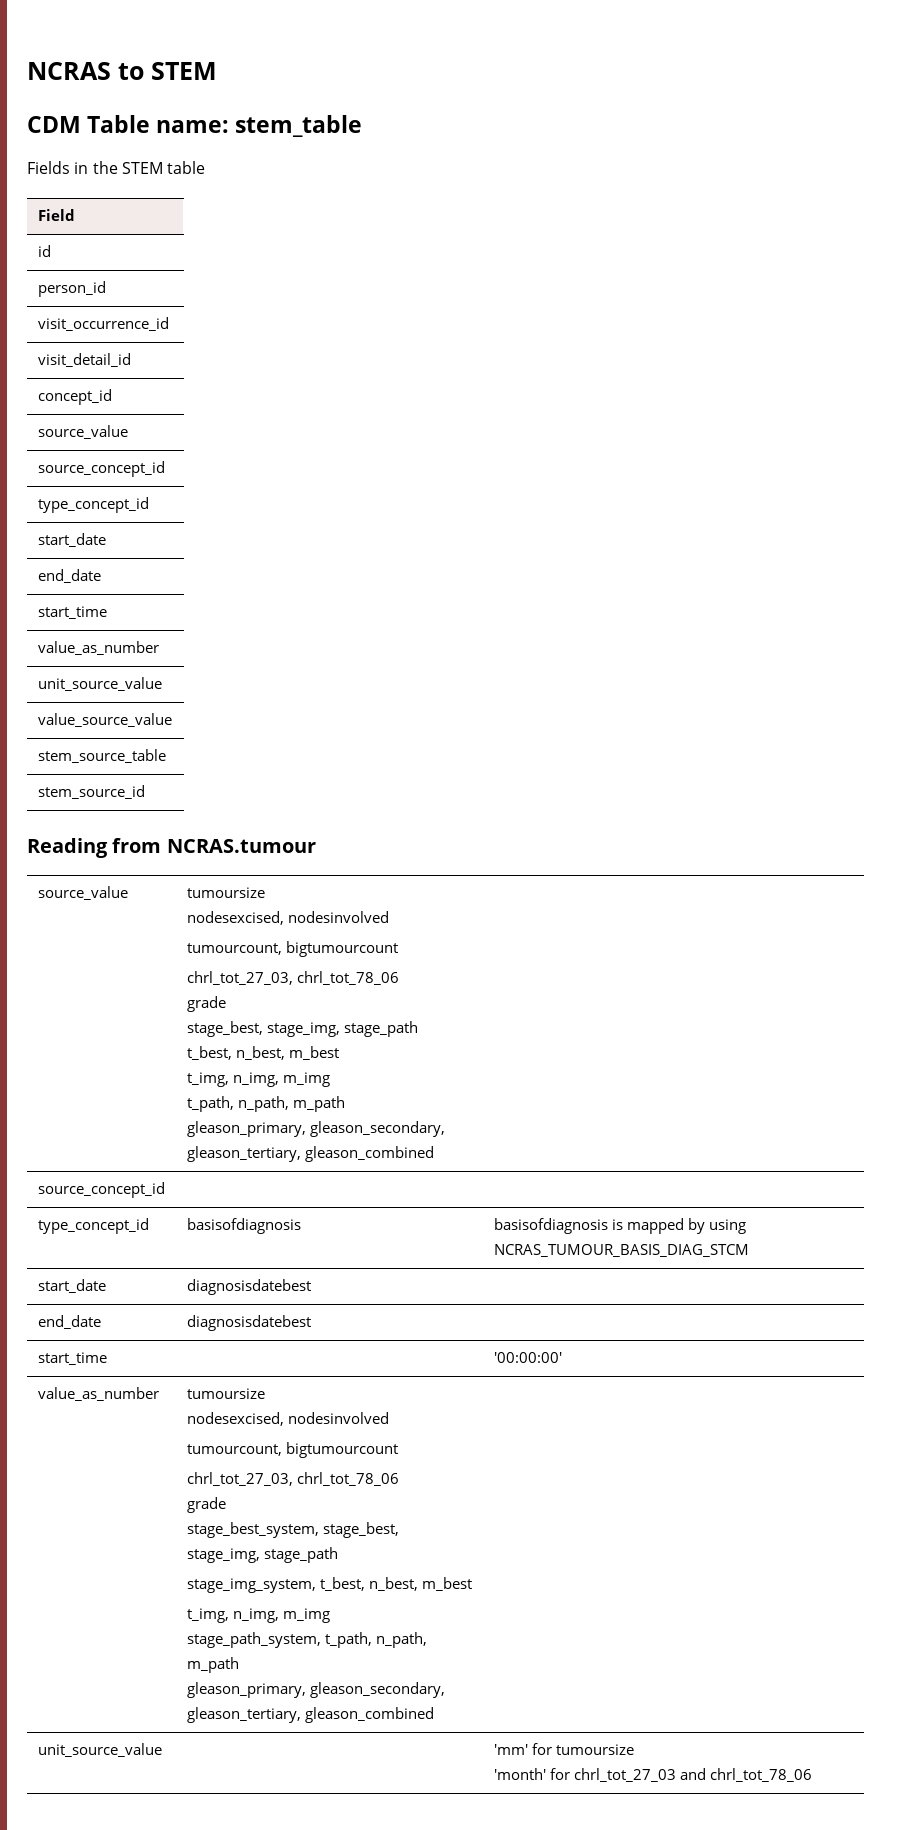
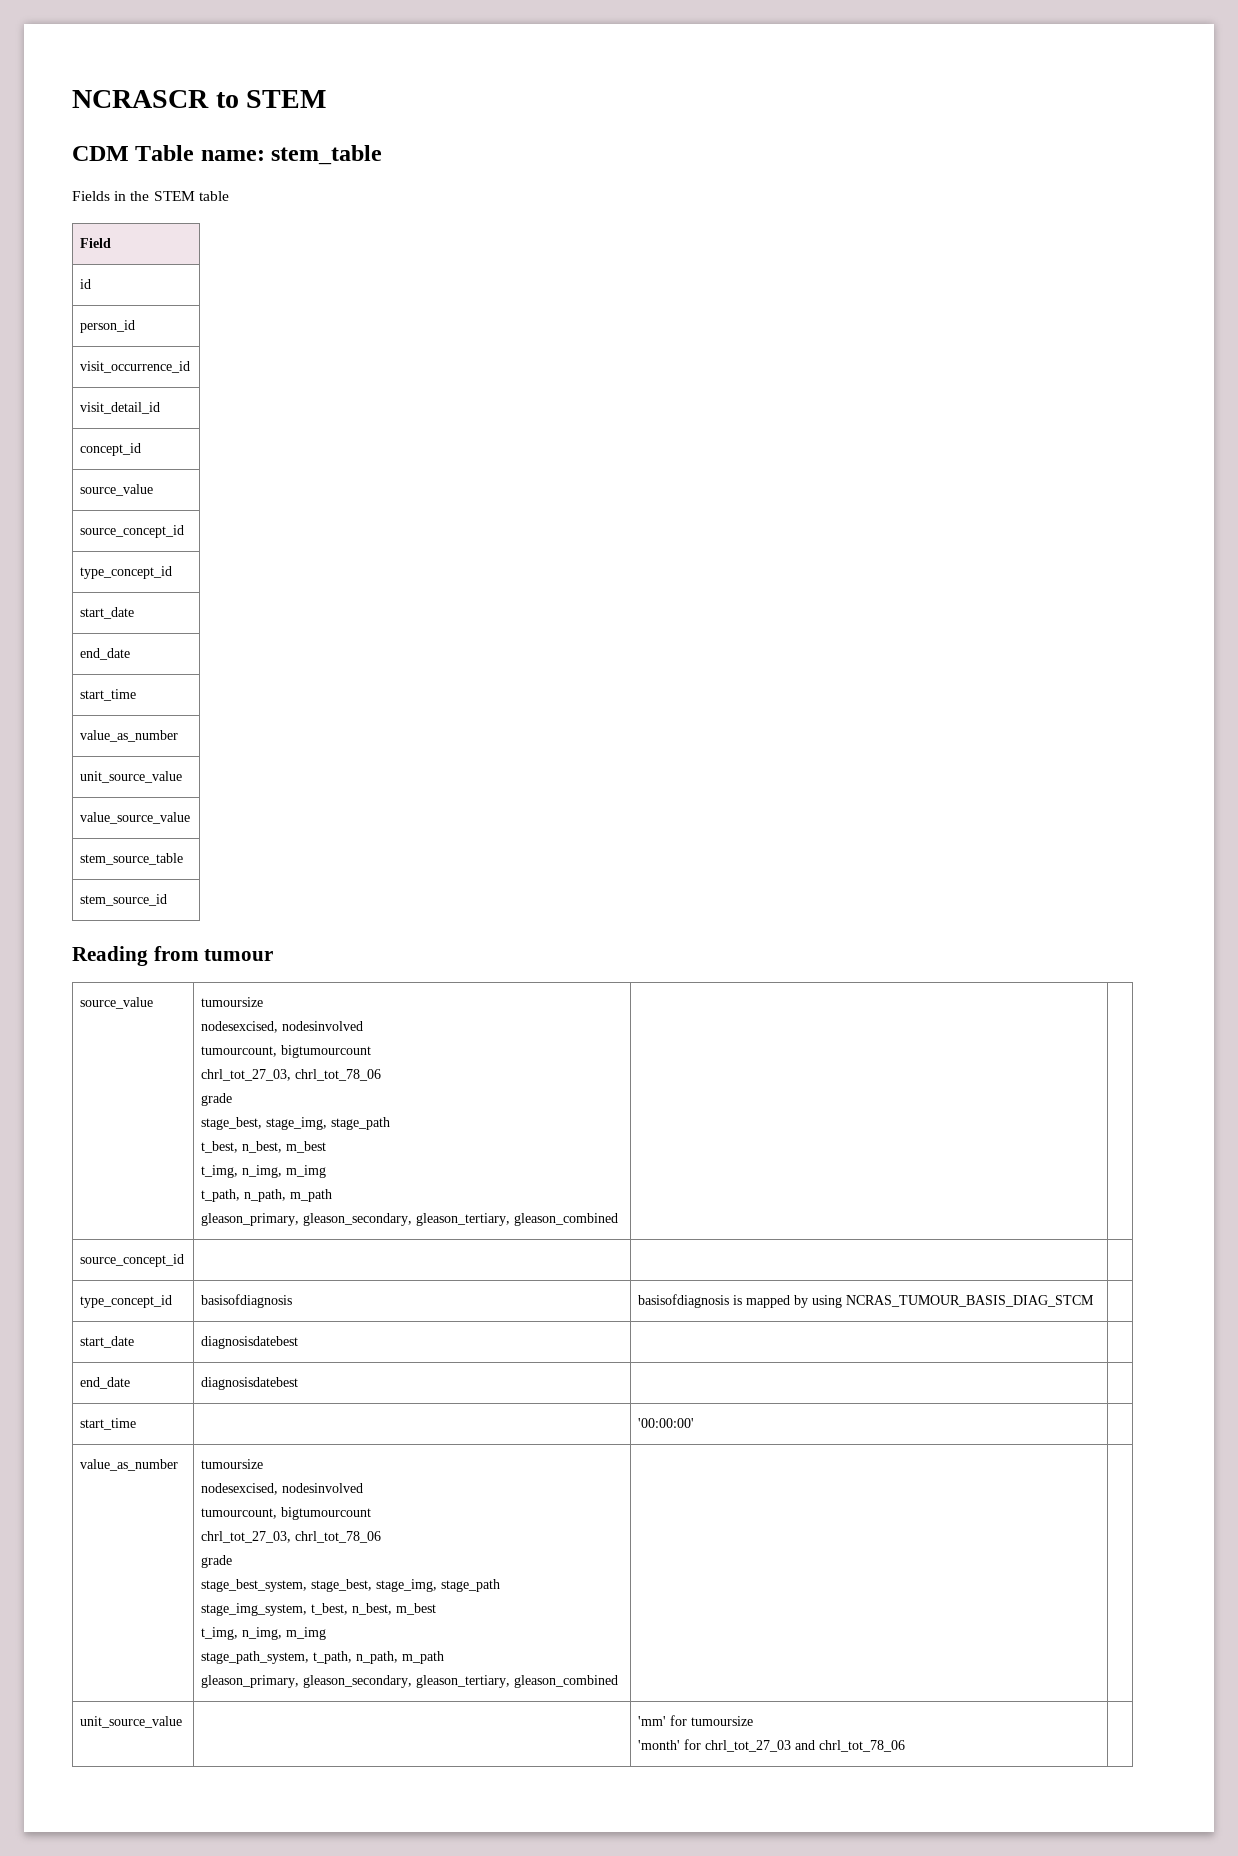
[27,62,111,80] NCRAS -> [72,90,209,108] NCRASCR
[166,839,316,853] NCRAS.tumour -> [204,949,274,961] tumour

